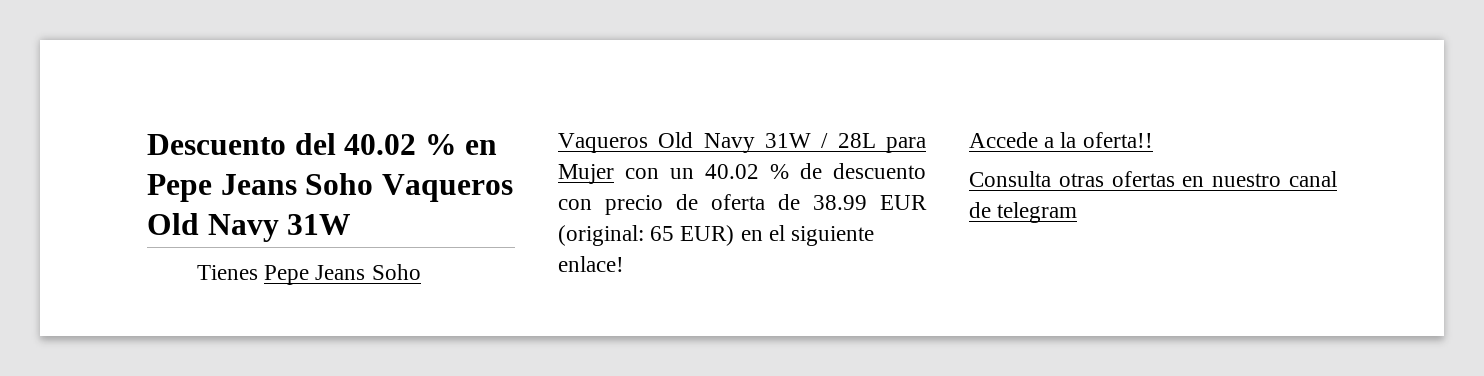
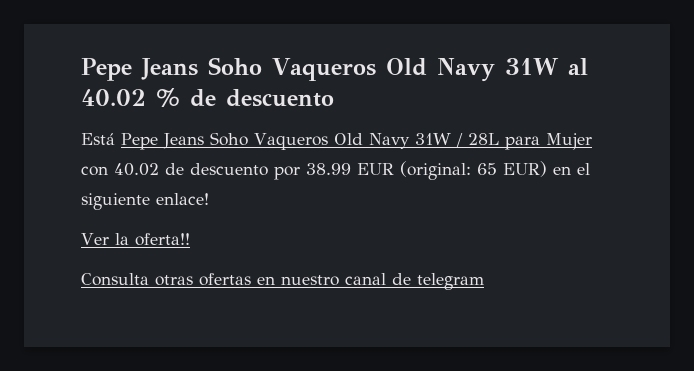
[147,133,498,155] [147,173,513,202] [147,213,352,242] [197,265,259,280] Descuento del 40.02 % en Pepe Jeans Soho Vaqueros Old Navy 31W // Tienes -> [81,57,588,82] [81,87,334,107] [81,133,115,145] Pepe Jeans Soho Vaqueros Old Navy 31W al 40.02 % de descuento // Está
[670,163,926,179] [558,194,800,215] un 40.02 % de descuento con precio de oferta de -> [114,163,300,180] 40.02 de descuento por
[969,132,1055,148] Accede a -> [81,233,109,245] Ver

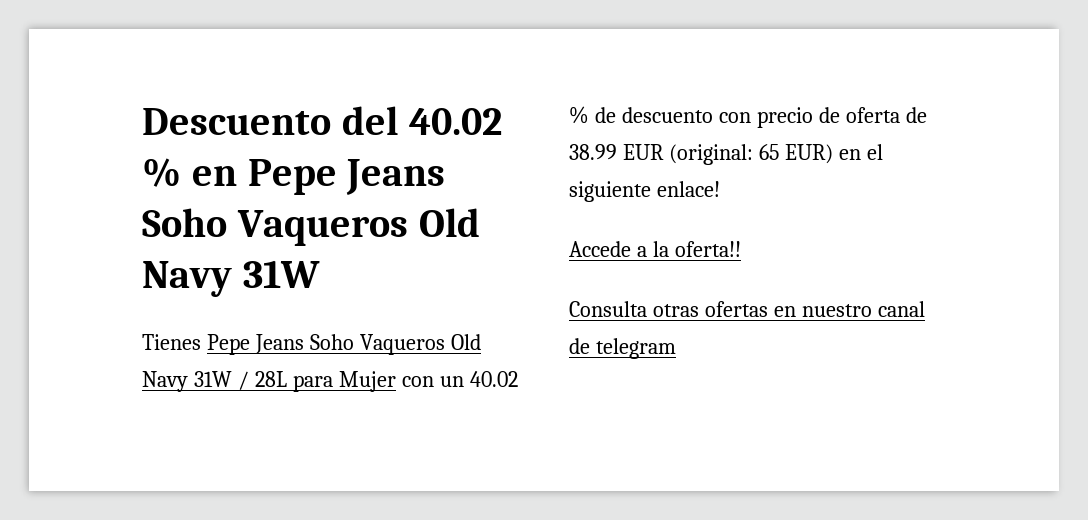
[81,57,588,82] [81,87,334,107] [81,133,115,145] Pepe Jeans Soho Vaqueros Old Navy 31W al 40.02 % de descuento // Está -> [142,106,502,135] [142,158,446,195] [142,208,480,246] [142,260,320,297] [142,334,201,350] Descuento del 40.02 % en Pepe Jeans Soho Vaqueros Old Navy 31W // Tienes
[114,163,300,180] 40.02 de descuento por -> [439,371,518,387] [569,106,927,128] un 40.02 % de descuento con precio de oferta de
[81,233,109,245] Ver -> [569,241,647,257] Accede a

